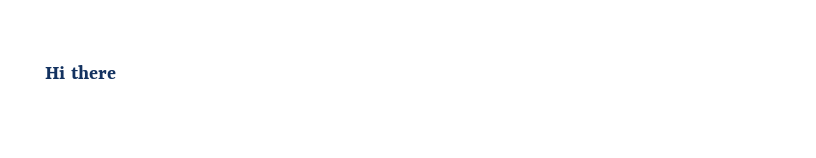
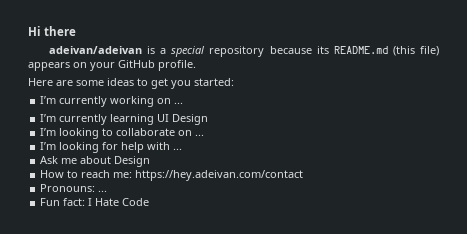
(116, 72) none -> [49,46,440,57] [28,60,196,71] [28,78,234,89] [40,96,184,107] [40,114,209,125] [40,128,205,139] [40,142,183,153] [40,156,151,167] [40,170,304,181] [40,184,108,192] [40,198,150,206] // adeivan/adeivan is a special repository because its README.md (this file) appears on your GitHub profile. // Here are some ideas to get you started: // I’m currently working on ... // I’m currently learning UI Design // I’m looking to collaborate on ... // I’m looking for help with ... // Ask me about Design // How to reach me: https://hey.adeivan.com/contact // Pronouns: ... // Fun fact: I Hate Code

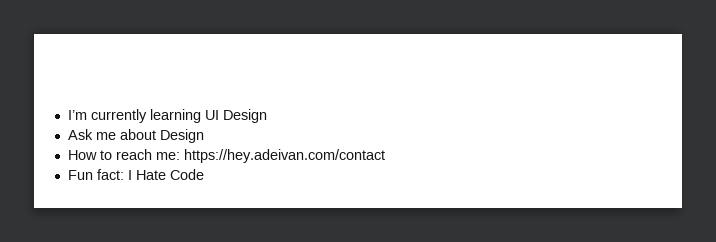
[28,26,77,36] [49,46,440,57] [28,60,196,71] [28,78,234,89] [40,96,184,107] Hi there // adeivan/adeivan is a special repository because its README.md (this file) appears on your GitHub profile. // Here are some ideas to get you started: // I’m currently working on ... // -> (67, 115) none
[40,128,205,139] [40,142,183,153] // I’m looking to collaborate on ... // I’m looking for help with ... -> (267, 116) none
[40,184,108,192] // Pronouns: ... -> (385, 156) none

